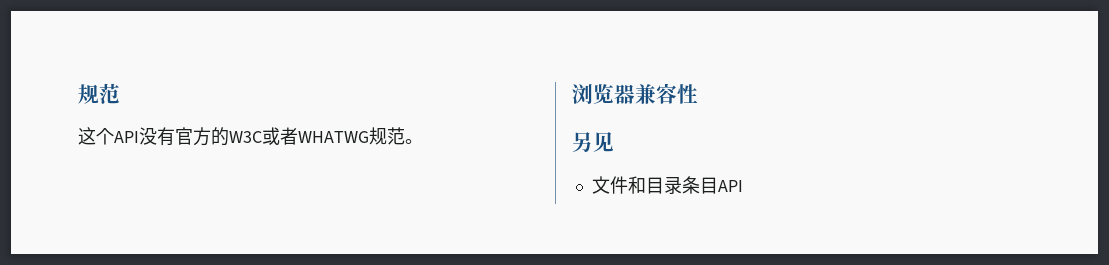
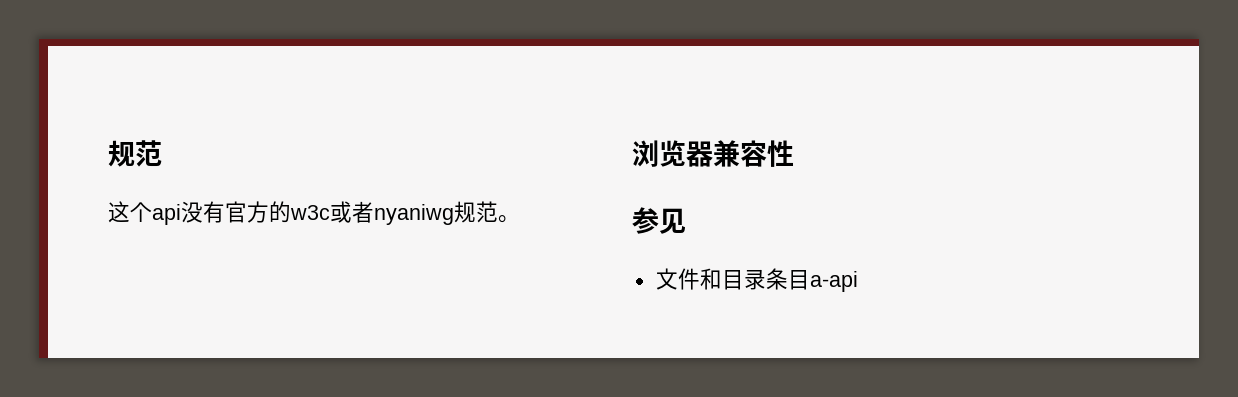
[114,131,139,143] API -> [152,204,181,225] api
[229,127,369,145] W3C或者WHATWG -> [290,201,454,225] w3c或者nyaniwg
[572,132,593,152] 另 -> [632,207,659,234] 参
[717,180,743,192] API -> [809,271,858,292] a-api

